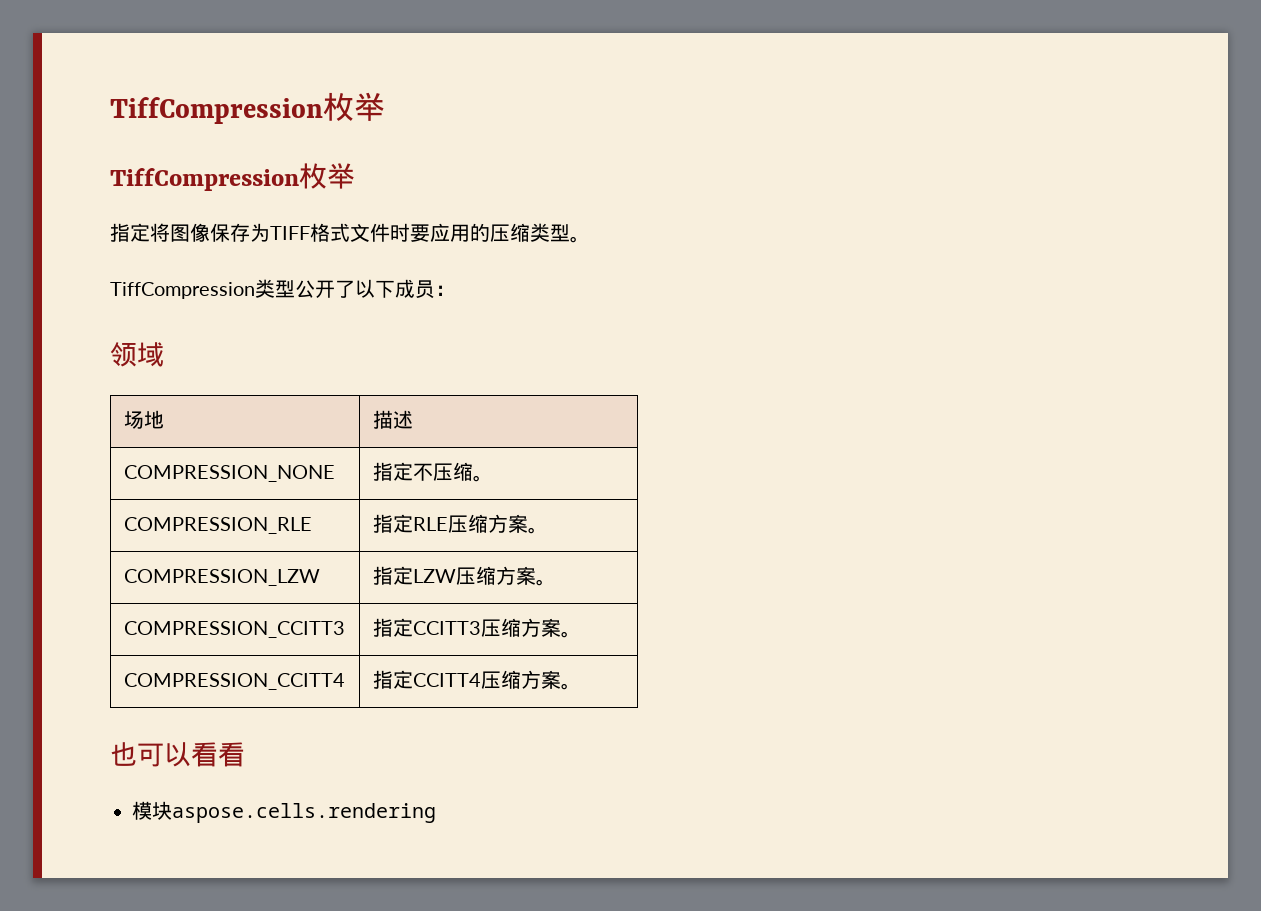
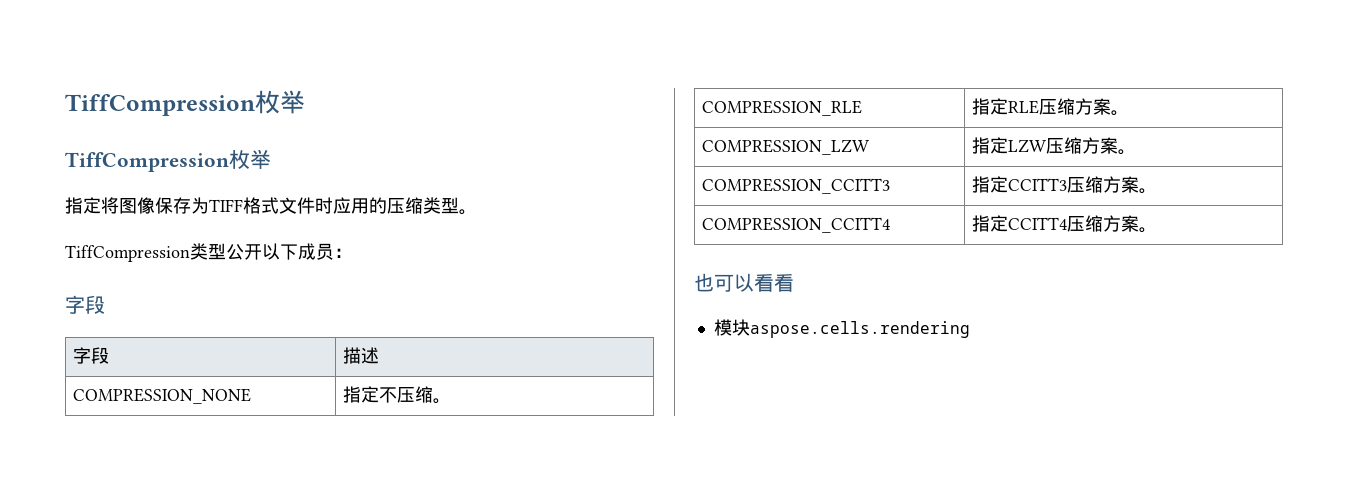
[410,224,430,242] 要 -> (333, 205) none
[335,280,355,298] 了 -> (262, 252) none
[110,342,164,367] [123,410,164,429] 领域 // 场地 -> [65,295,105,314] [72,347,109,364] 字段 // 字段

